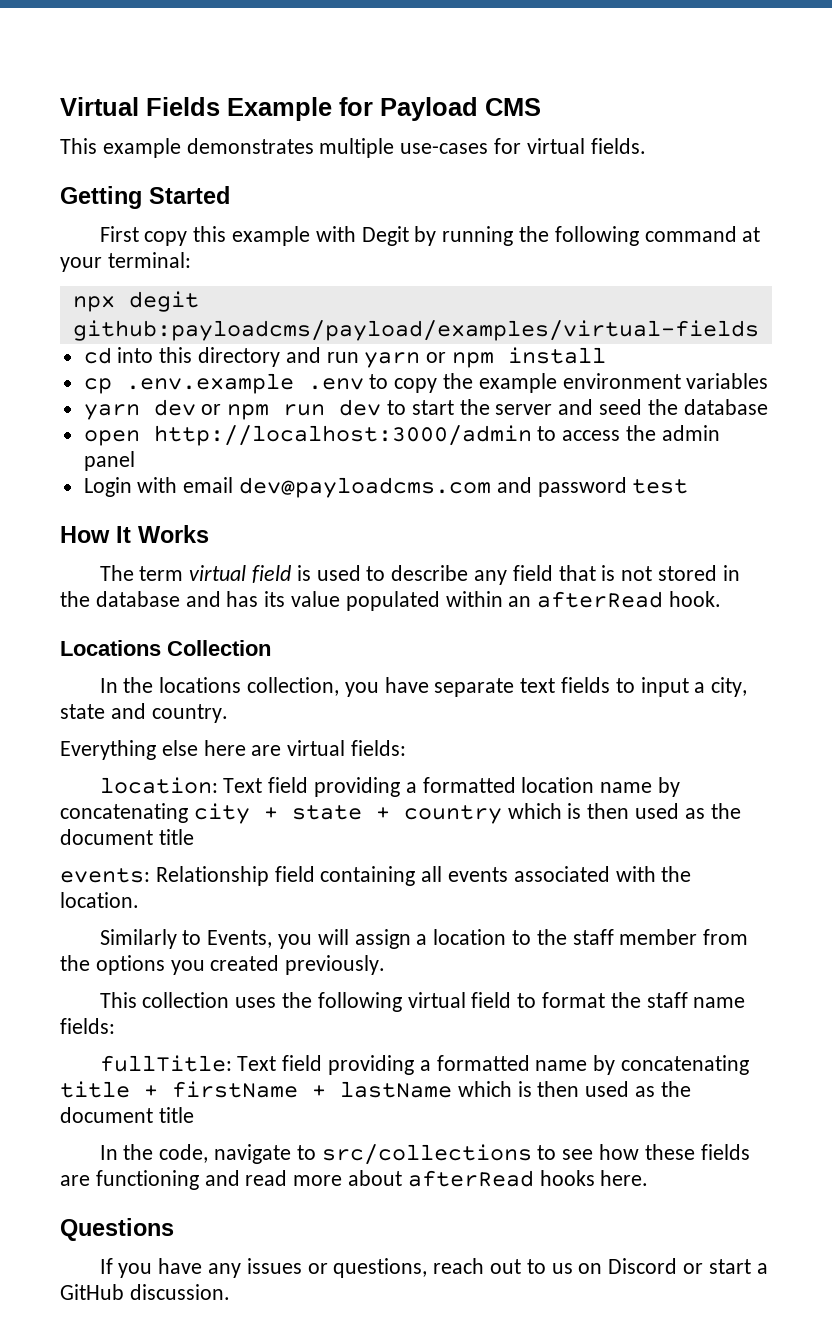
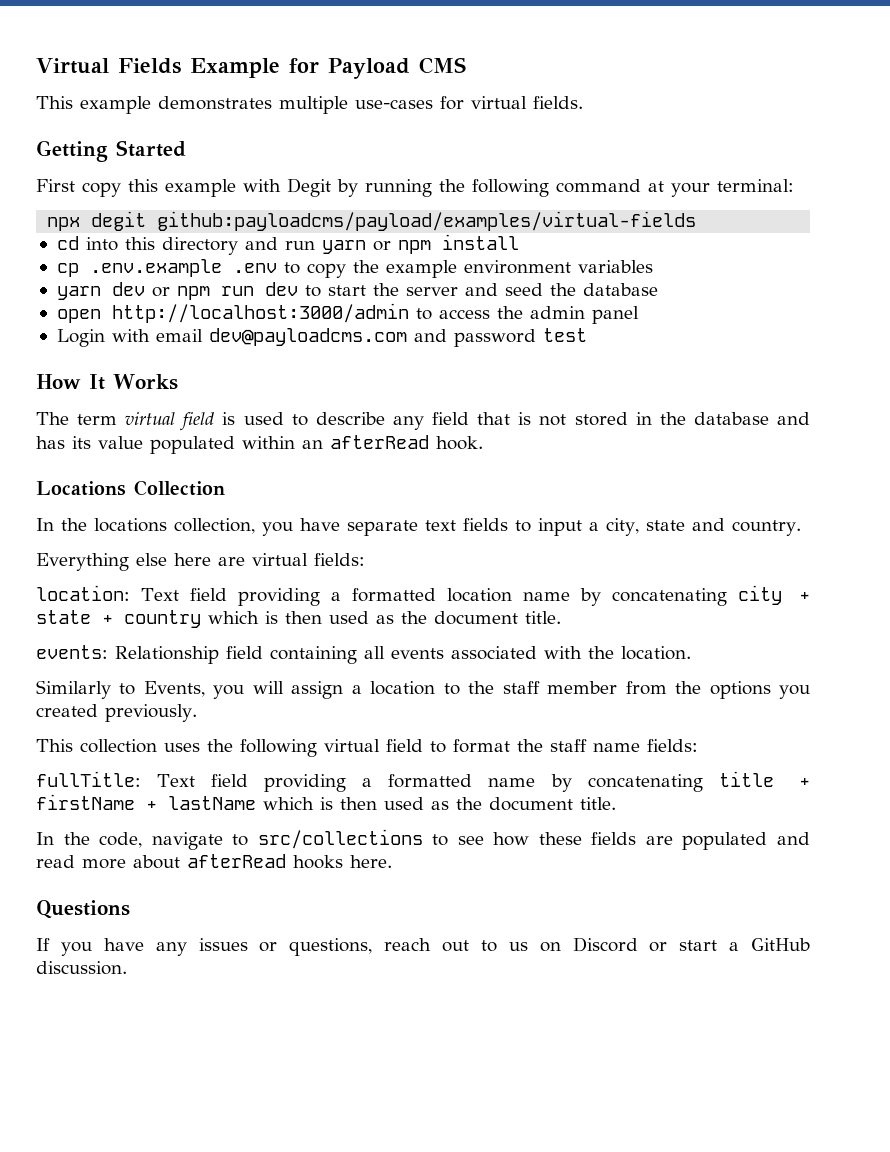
[158,829,194,845] title -> [525,611,561,624] title.
[158,1107,194,1123] title -> [580,797,616,810] title.
[95,1170,199,1190] functioning -> [682,832,768,850] populated

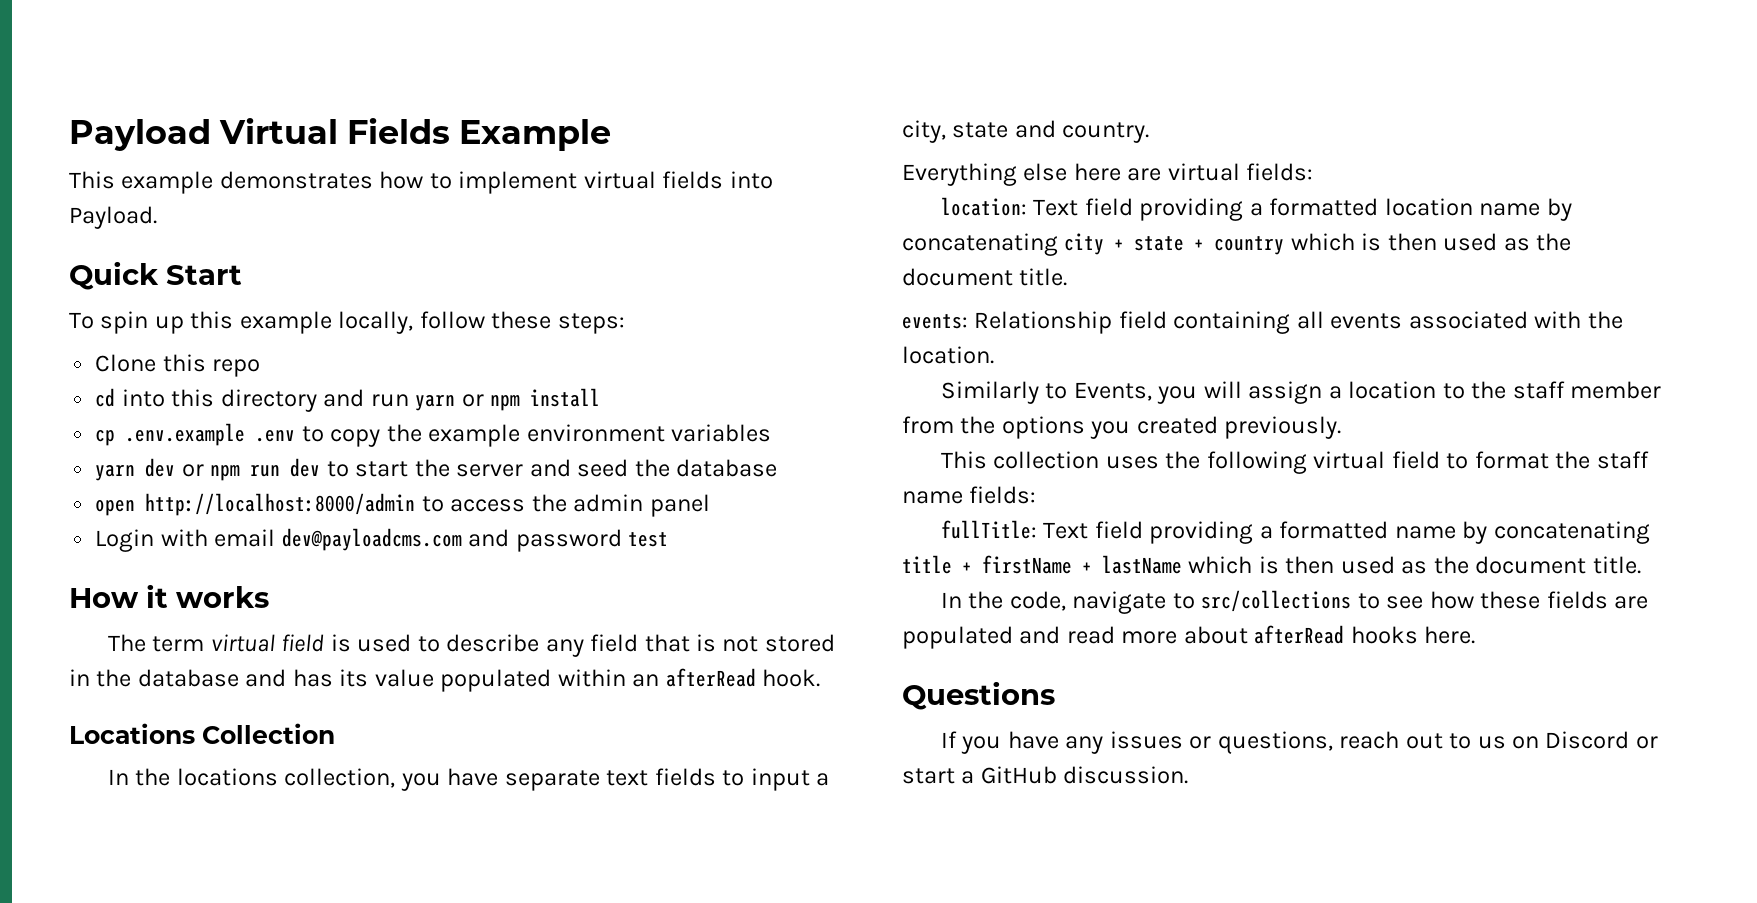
(36, 66) none -> [69,119,211,151] Payload
[289,57,466,79] for Payload CMS -> (612, 135) none
[279,96,583,114] [36,140,186,162] [36,178,794,197] [47,211,697,231] multiple use-cases for virtual fields. // Getting Started // First copy this example with Degit by running the following command at your terminal: // npx degit github:payloadcms/payload/examples/virtual-fields -> [379,171,773,194] [69,206,157,229] [69,261,242,290] [69,311,625,334] [95,354,261,377] how to implement virtual fields into Payload. // Quick Start // To spin up this example locally, follow these steps: // Clone this repo
[111,303,409,323] http://localhost:3000/admin -> [145,493,416,516] http://localhost:8000/admin
[89,374,178,390] It Works -> [146,584,269,608] it works

